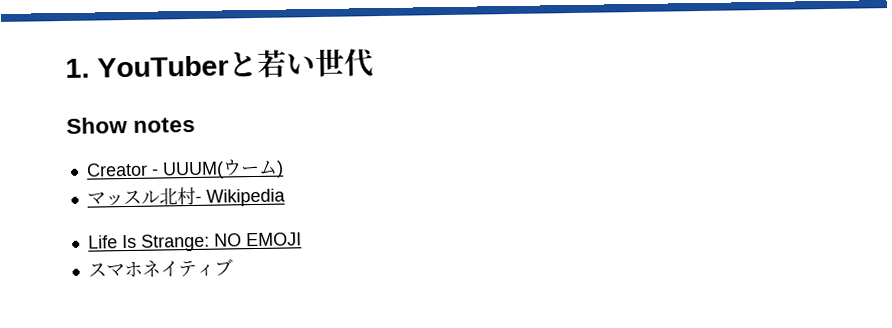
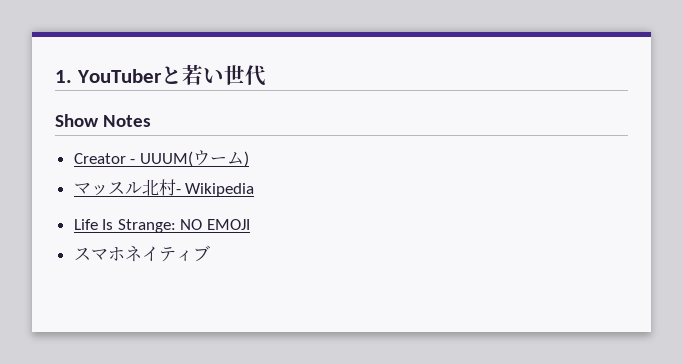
[133,116,197,133] notes -> [102,115,151,127] Notes

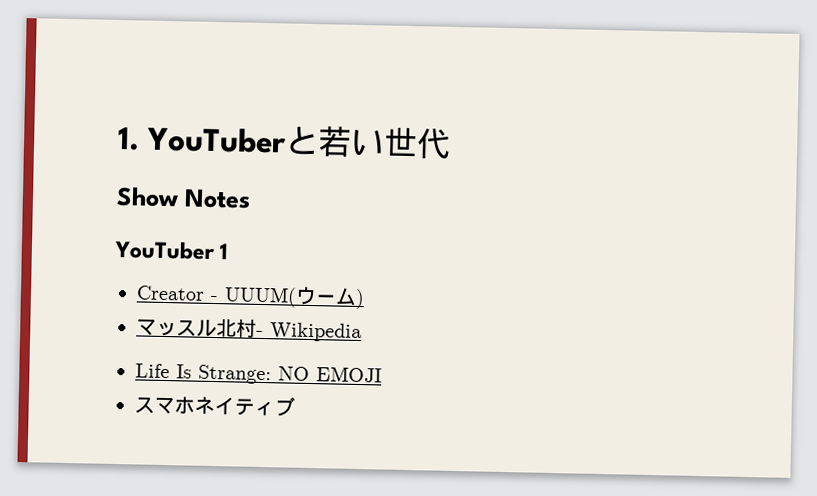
(151, 121) none -> [114,239,230,261] // YouTuber 1

